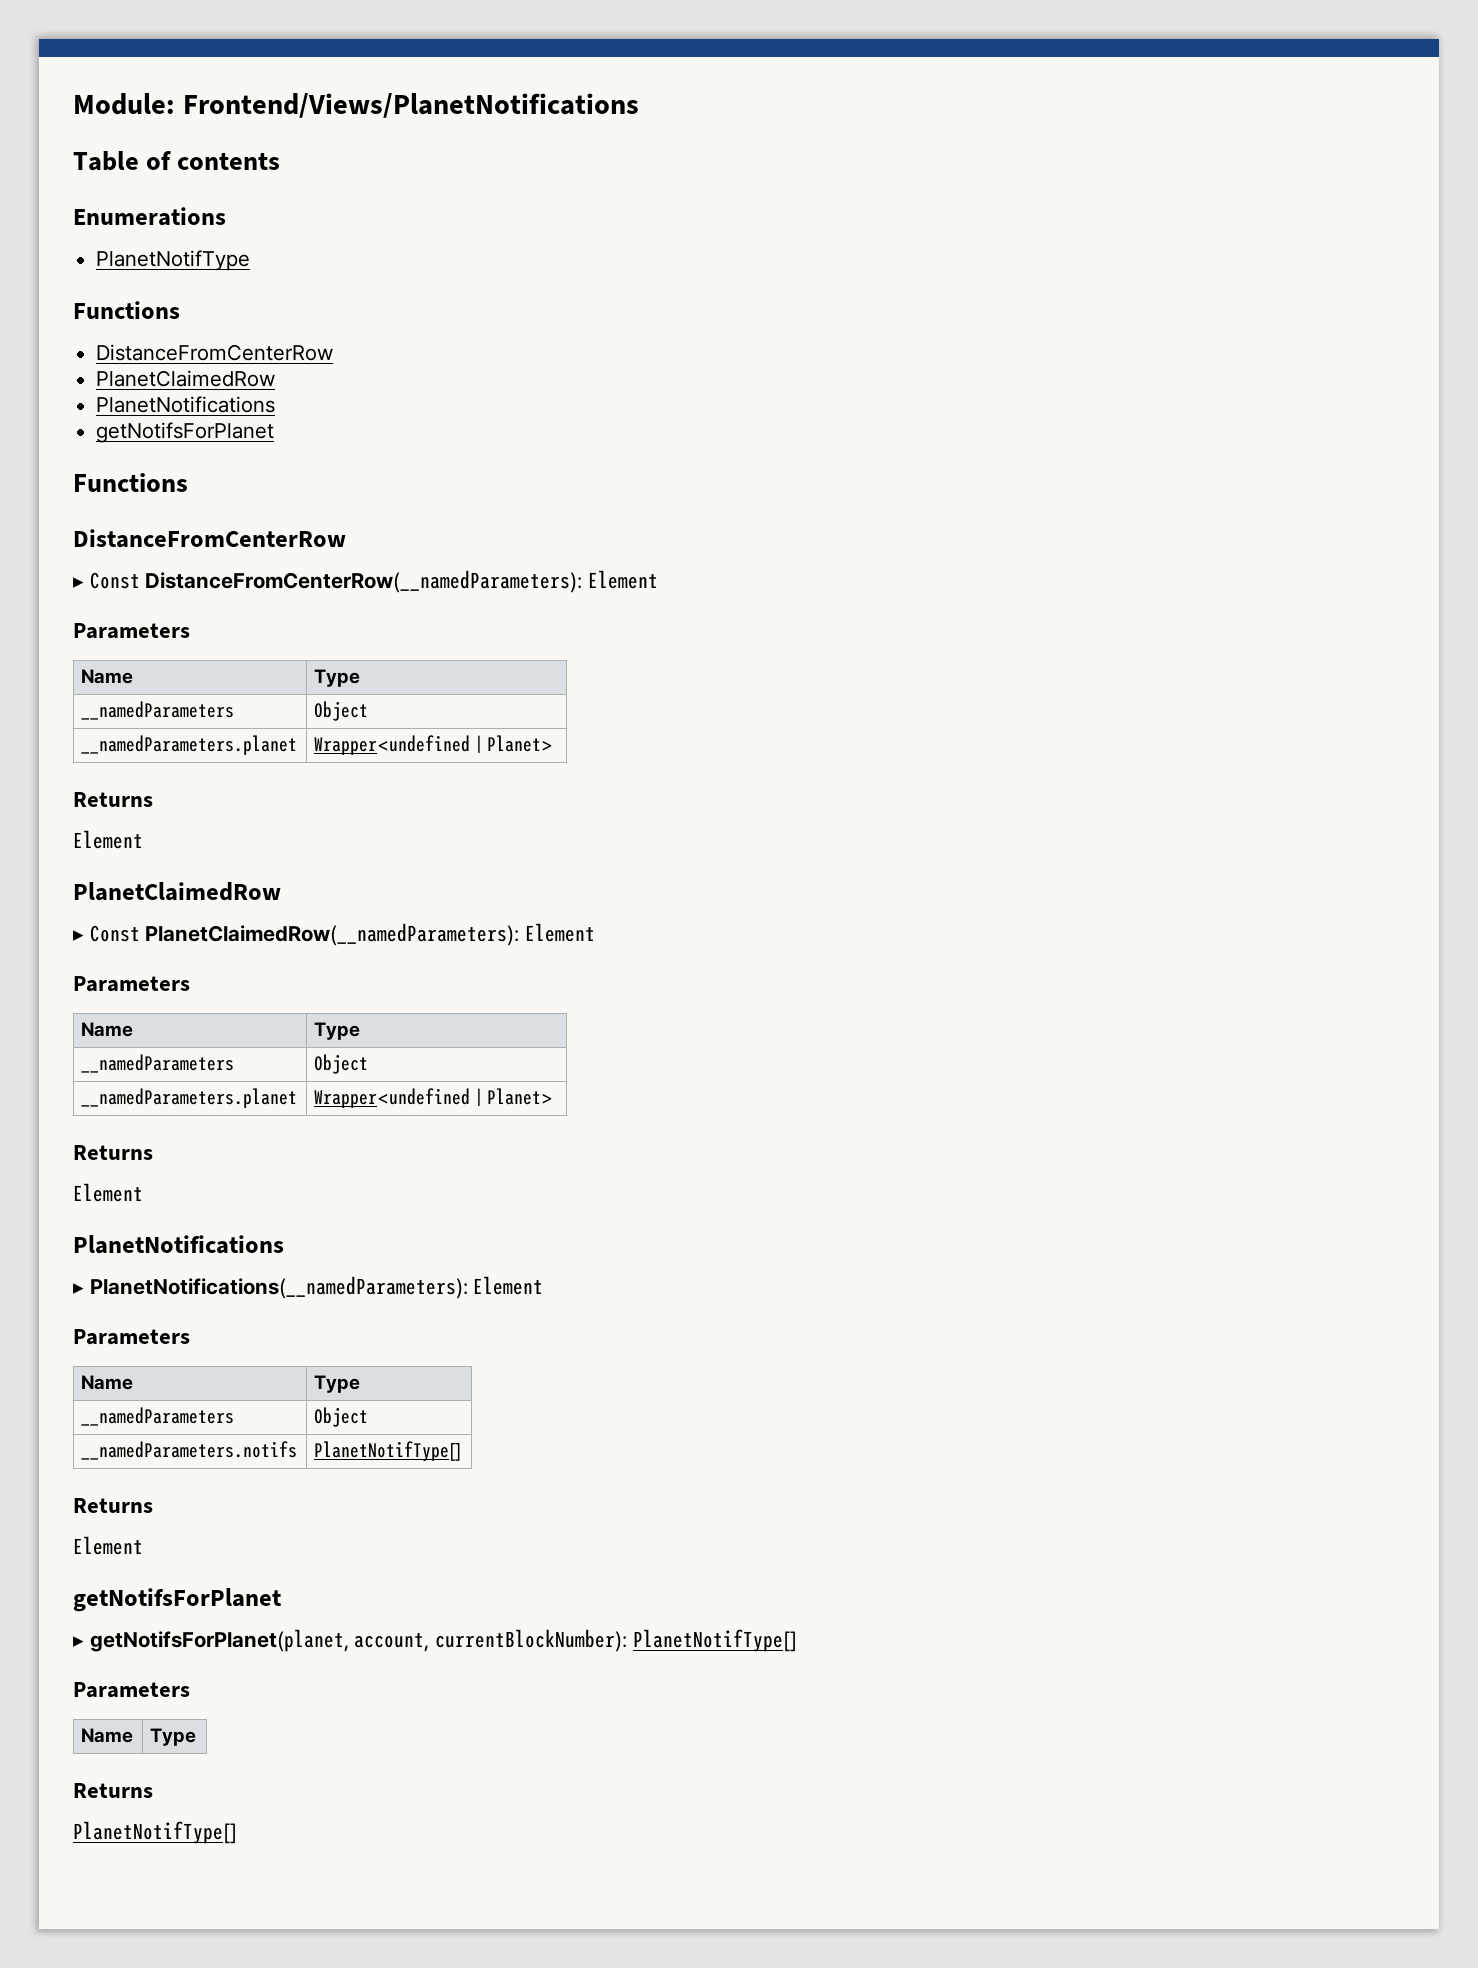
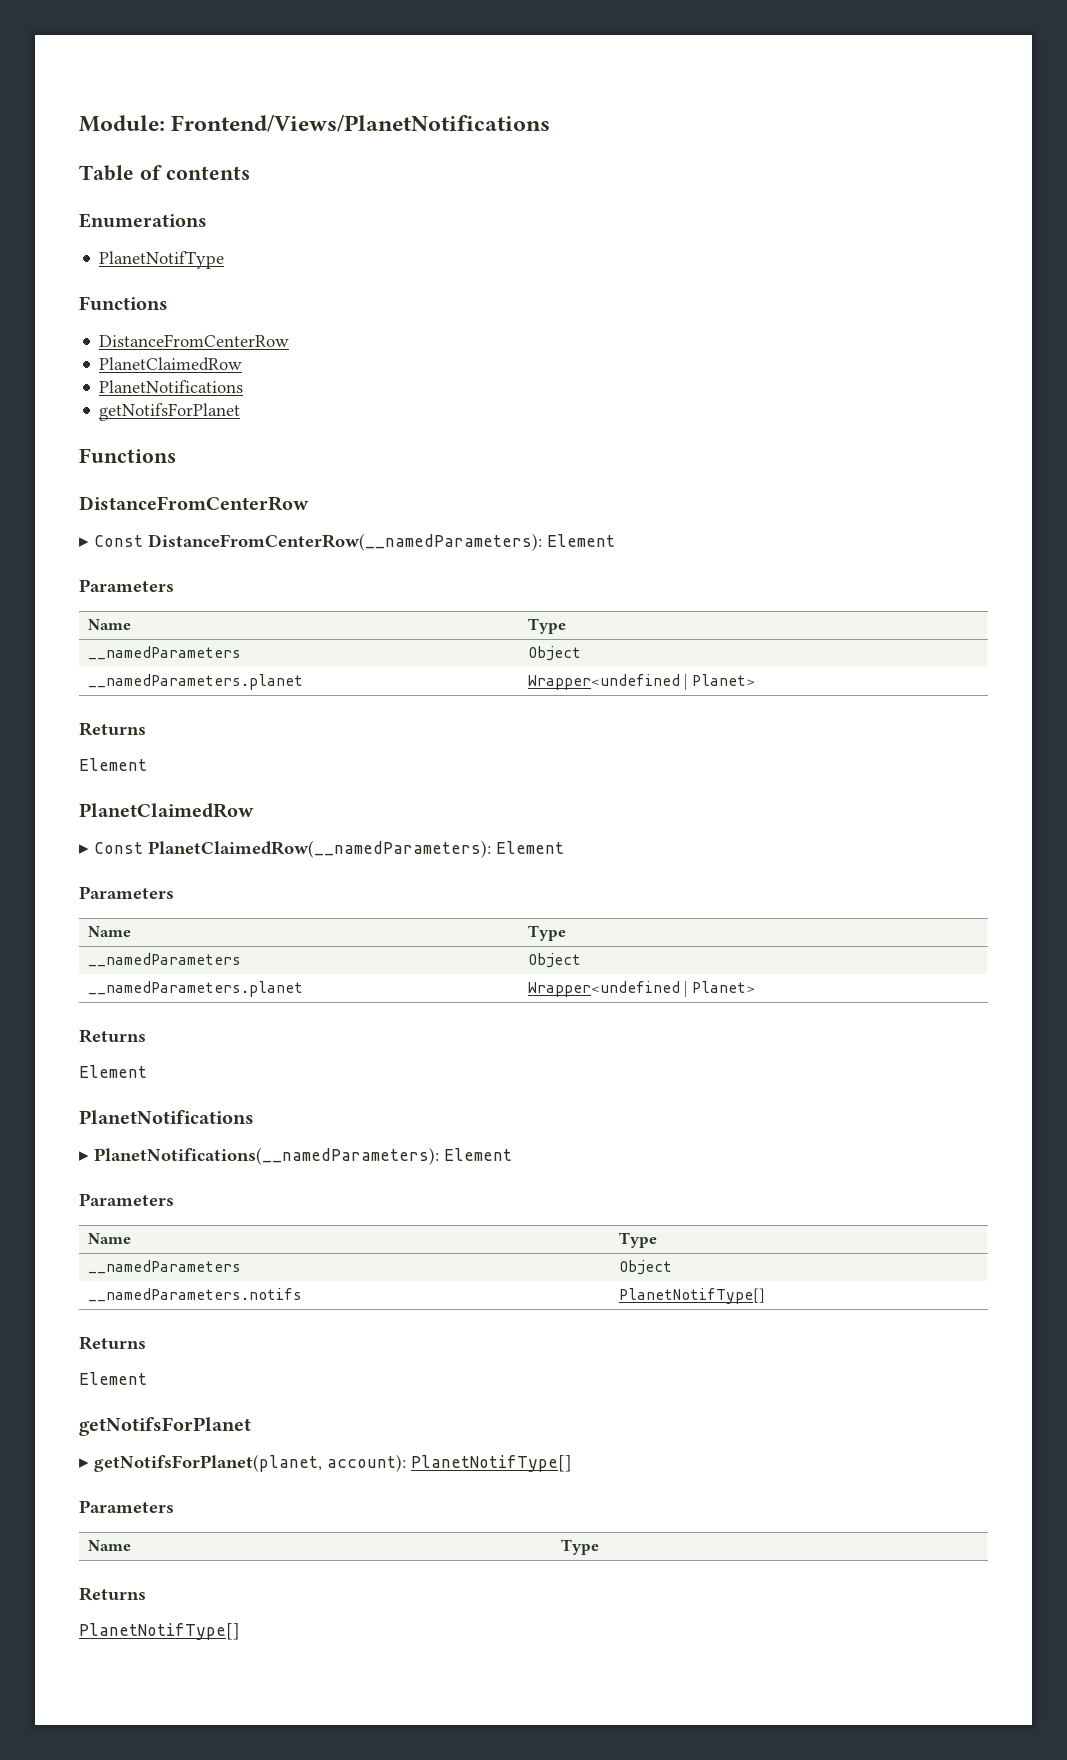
[354,1629,628,1652] account, currentBlockNumber): -> [327,1454,406,1472] account):

